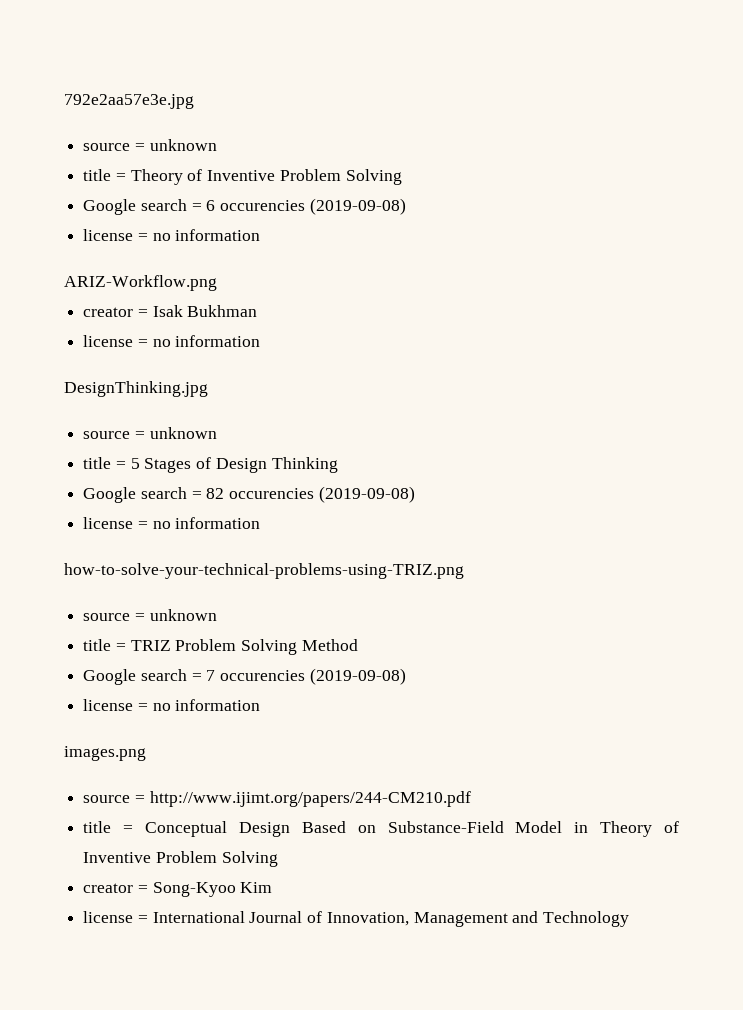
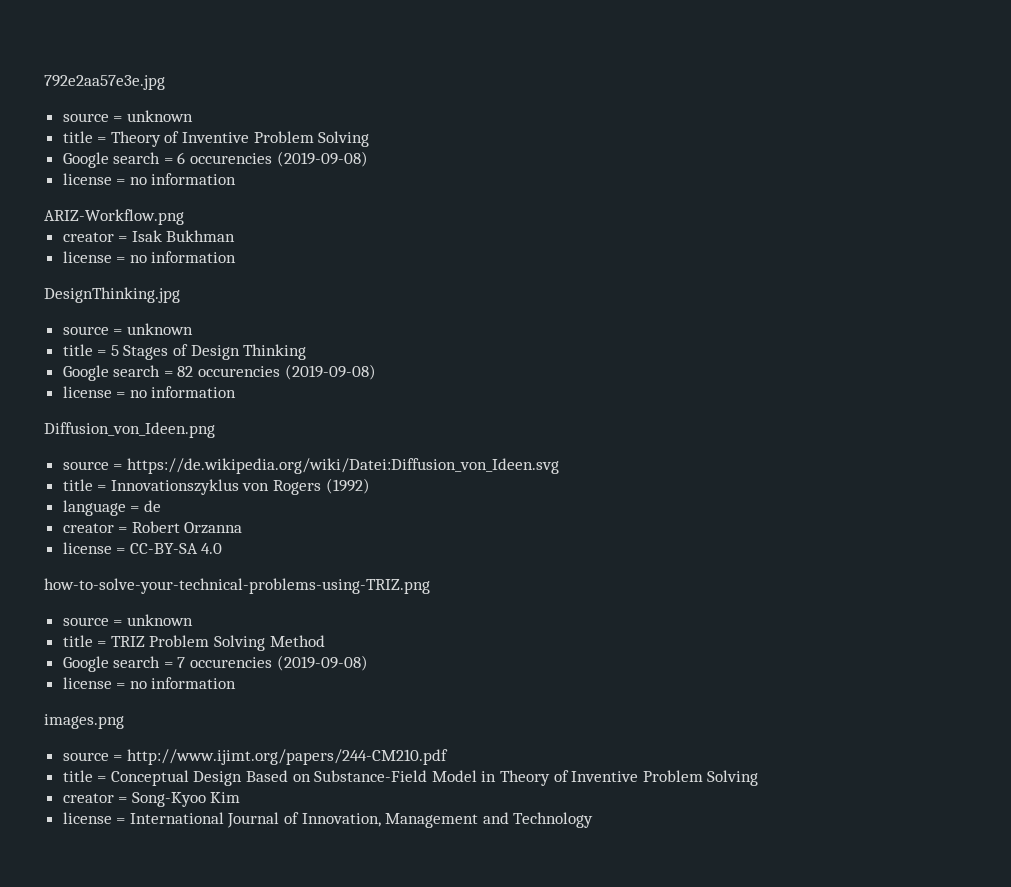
(261, 523) none -> [44,422,215,438] [62,458,559,474] [62,478,370,495] [62,500,161,516] [62,521,243,534] [62,542,223,554] // Diffusion_von_Ideen.png // source = https://de.wikipedia.org/wiki/Datei:Diffusion_von_Ideen.svg // title = Innovationszyklus von Rogers (1992) // language = de // creator = Robert Orzanna // license = CC-BY-SA 4.0

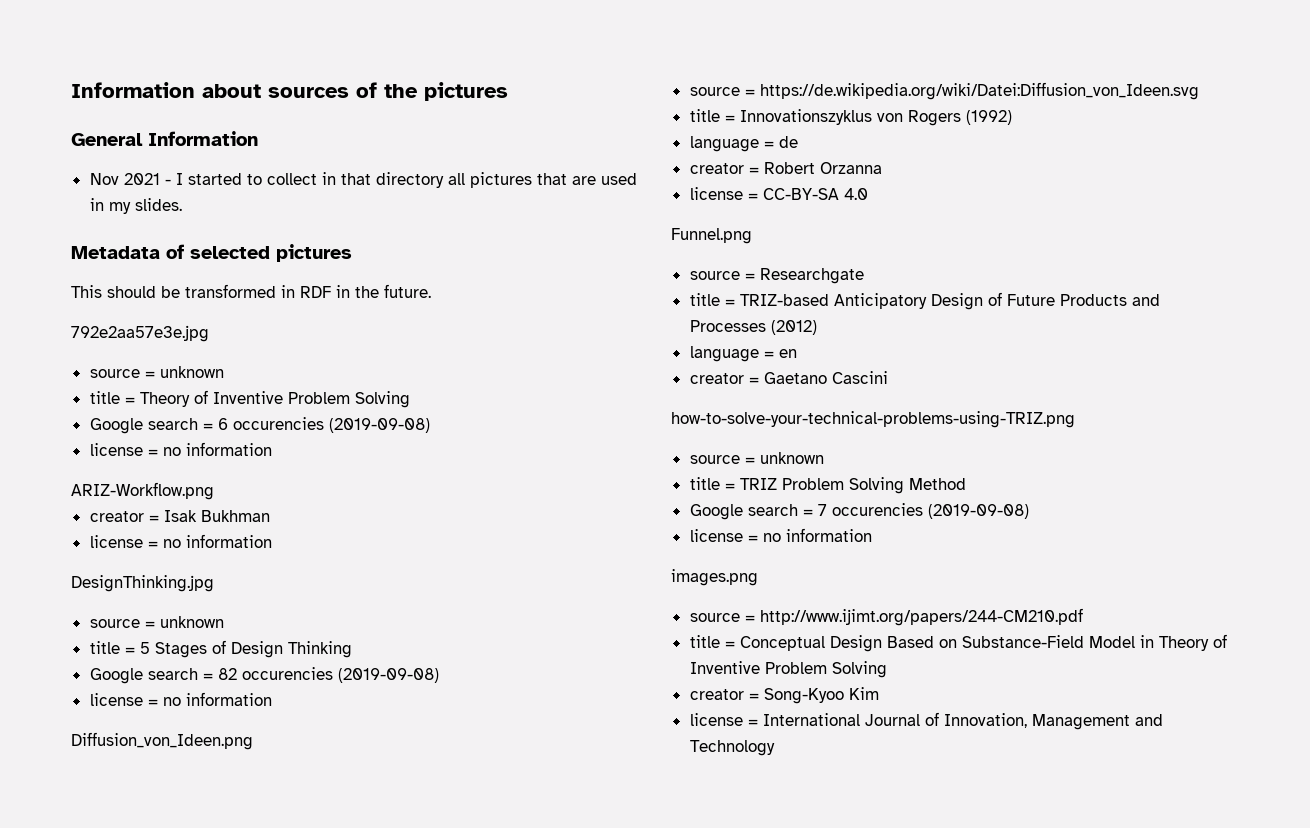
(44, 82) none -> [71,82,508,101] [71,131,258,146] [89,172,637,188] [89,198,182,214] [71,244,352,262] [71,284,431,298] Information about sources of the pictures // General Information // Nov 2021 - I started to collect in that directory all pictures that are used in my slides. // Metadata of selected pictures // This should be transformed in RDF in the future. //
(223, 548) none -> [671,228,752,244] [689,268,864,284] [689,292,1160,310] [689,320,817,335] [689,346,797,362] [689,371,888,384] // Funnel.png // source = Researchgate // title = TRIZ-based Anticipatory Design of Future Products and Processes (2012) // language = en // creator = Gaetano Cascini

